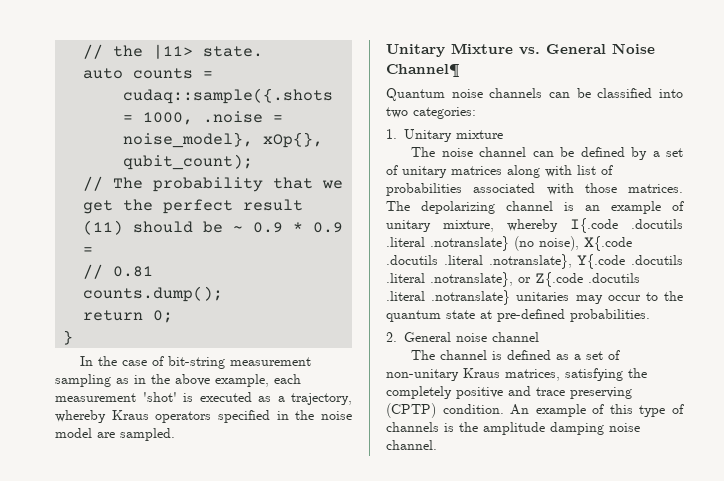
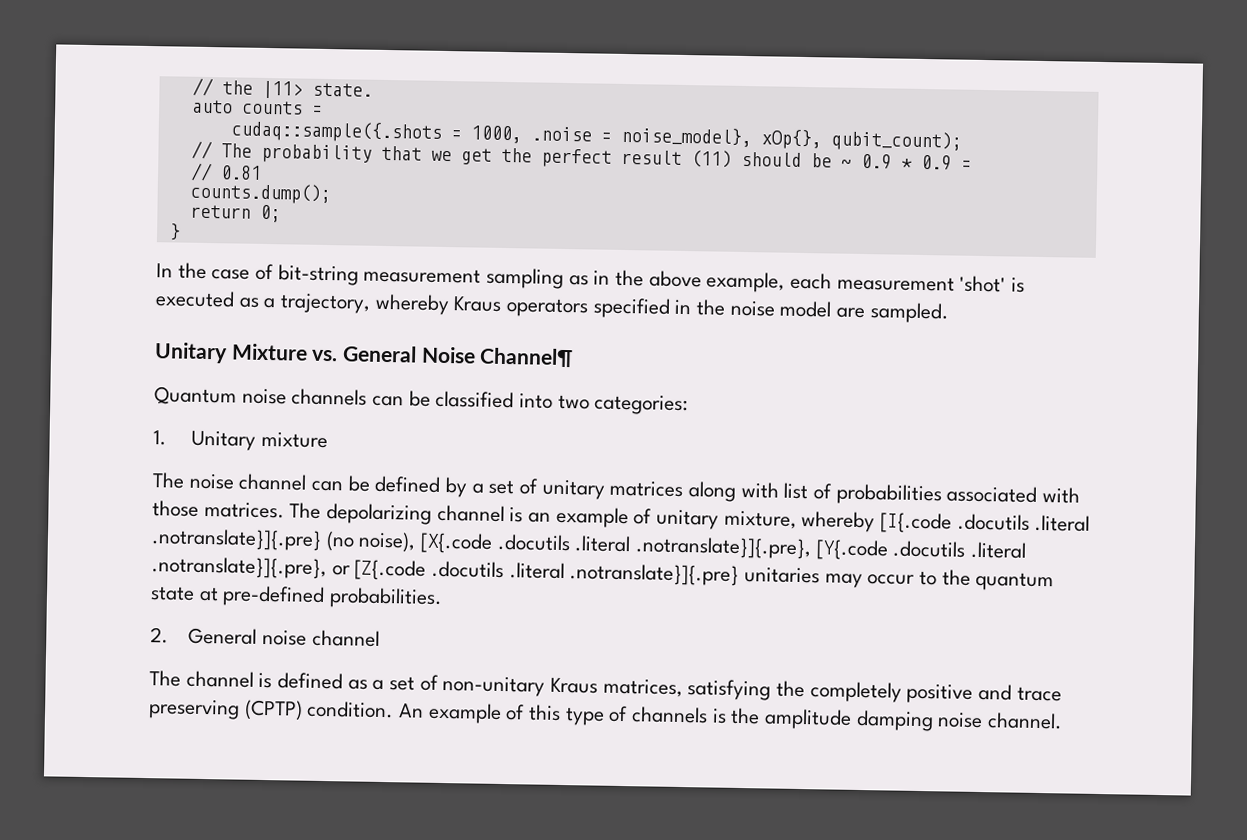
[570,218,683,233] [386,236,509,251] I{.code .docutils .literal .notranslate} -> [880,512,1091,534] [151,528,322,551] [I{.code .docutils .literal .notranslate}]{.pre}
[584,236,632,251] [386,254,683,269] [386,272,640,287] [386,290,511,305] X{.code .docutils .literal .notranslate}, Y{.code .docutils .literal .notranslate}, or Z{.code .docutils .literal .notranslate} -> [420,532,1027,561] [151,556,740,586] [X{.code .docutils .literal .notranslate}]{.pre}, [Y{.code .docutils .literal .notranslate}]{.pre}, or [Z{.code .docutils .literal .notranslate}]{.pre}

